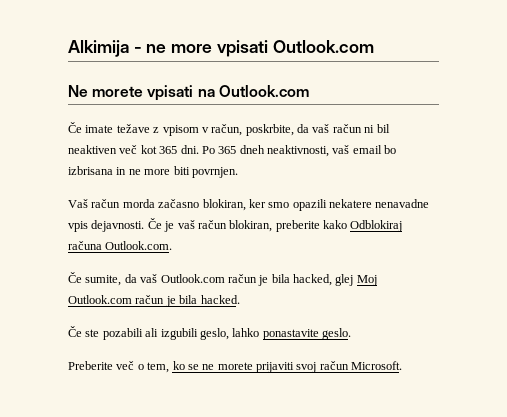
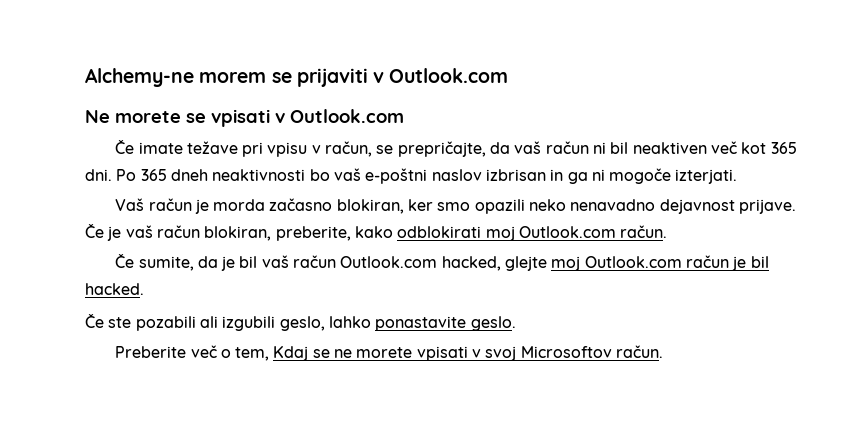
[68,40,268,57] Alkimija - ne more vpisati -> [85,68,385,87] Alchemy-ne morem se prijaviti v
[147,85,215,101] vpisati na -> [186,109,285,127] se vpisati v
[153,124,294,136] z vpisom v račun, poskrbite, -> [242,141,486,157] pri vpisu v račun, se prepričajte,
[267,145,397,157] [68,166,238,178] neaktivnosti, vaš email bo izbrisana in ne more biti povrnjen. -> [212,168,738,184] neaktivnosti bo vaš e-poštni naslov izbrisan in ga ni mogoče izterjati.
(121, 203) none -> [194,199,209,214] je
[329,199,430,208] [68,220,145,232] nekatere nenavadne vpis dejavnosti. -> [529,199,797,214] neko nenavadno dejavnost prijave.
[275,220,403,232] [68,241,173,250] [68,272,377,286] [68,295,198,307] preberite kako Odblokiraj računa Outlook.com. // Če sumite, da vaš Outlook.com račun je bila hacked, glej Moj Outlook.com račun je bila -> [275,225,668,241] [115,253,769,271] preberite, kako odblokirati moj Outlook.com račun. // Če sumite, da je bil vaš račun Outlook.com hacked, glejte moj Outlook.com račun je bil
[172,361,185,370] ko -> [273,346,309,361] Kdaj
[256,361,403,373] prijaviti svoj račun Microsoft. -> [416,345,664,361] vpisati v svoj Microsoftov račun.

